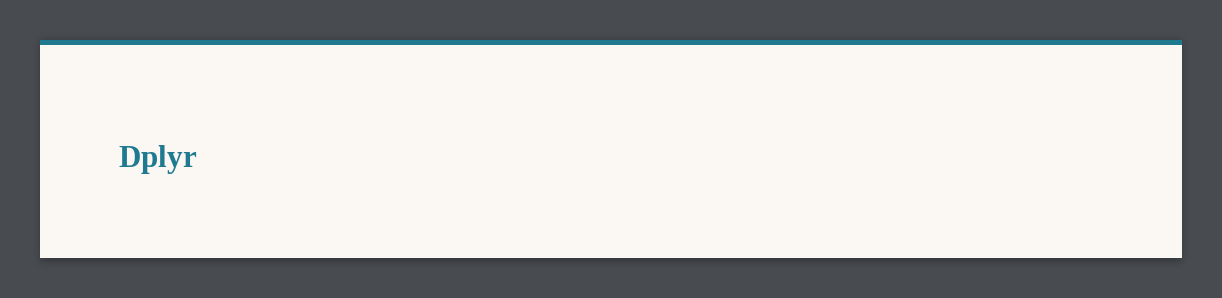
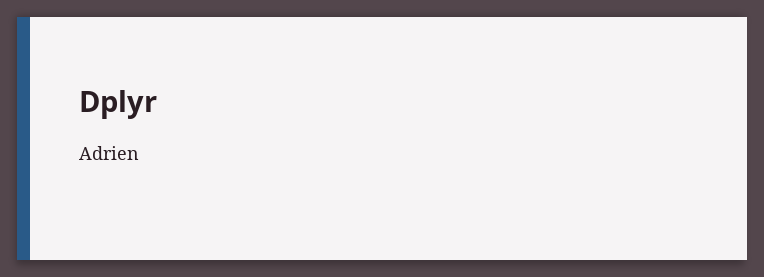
(197, 159) none -> [79,146,139,160] // Adrien

